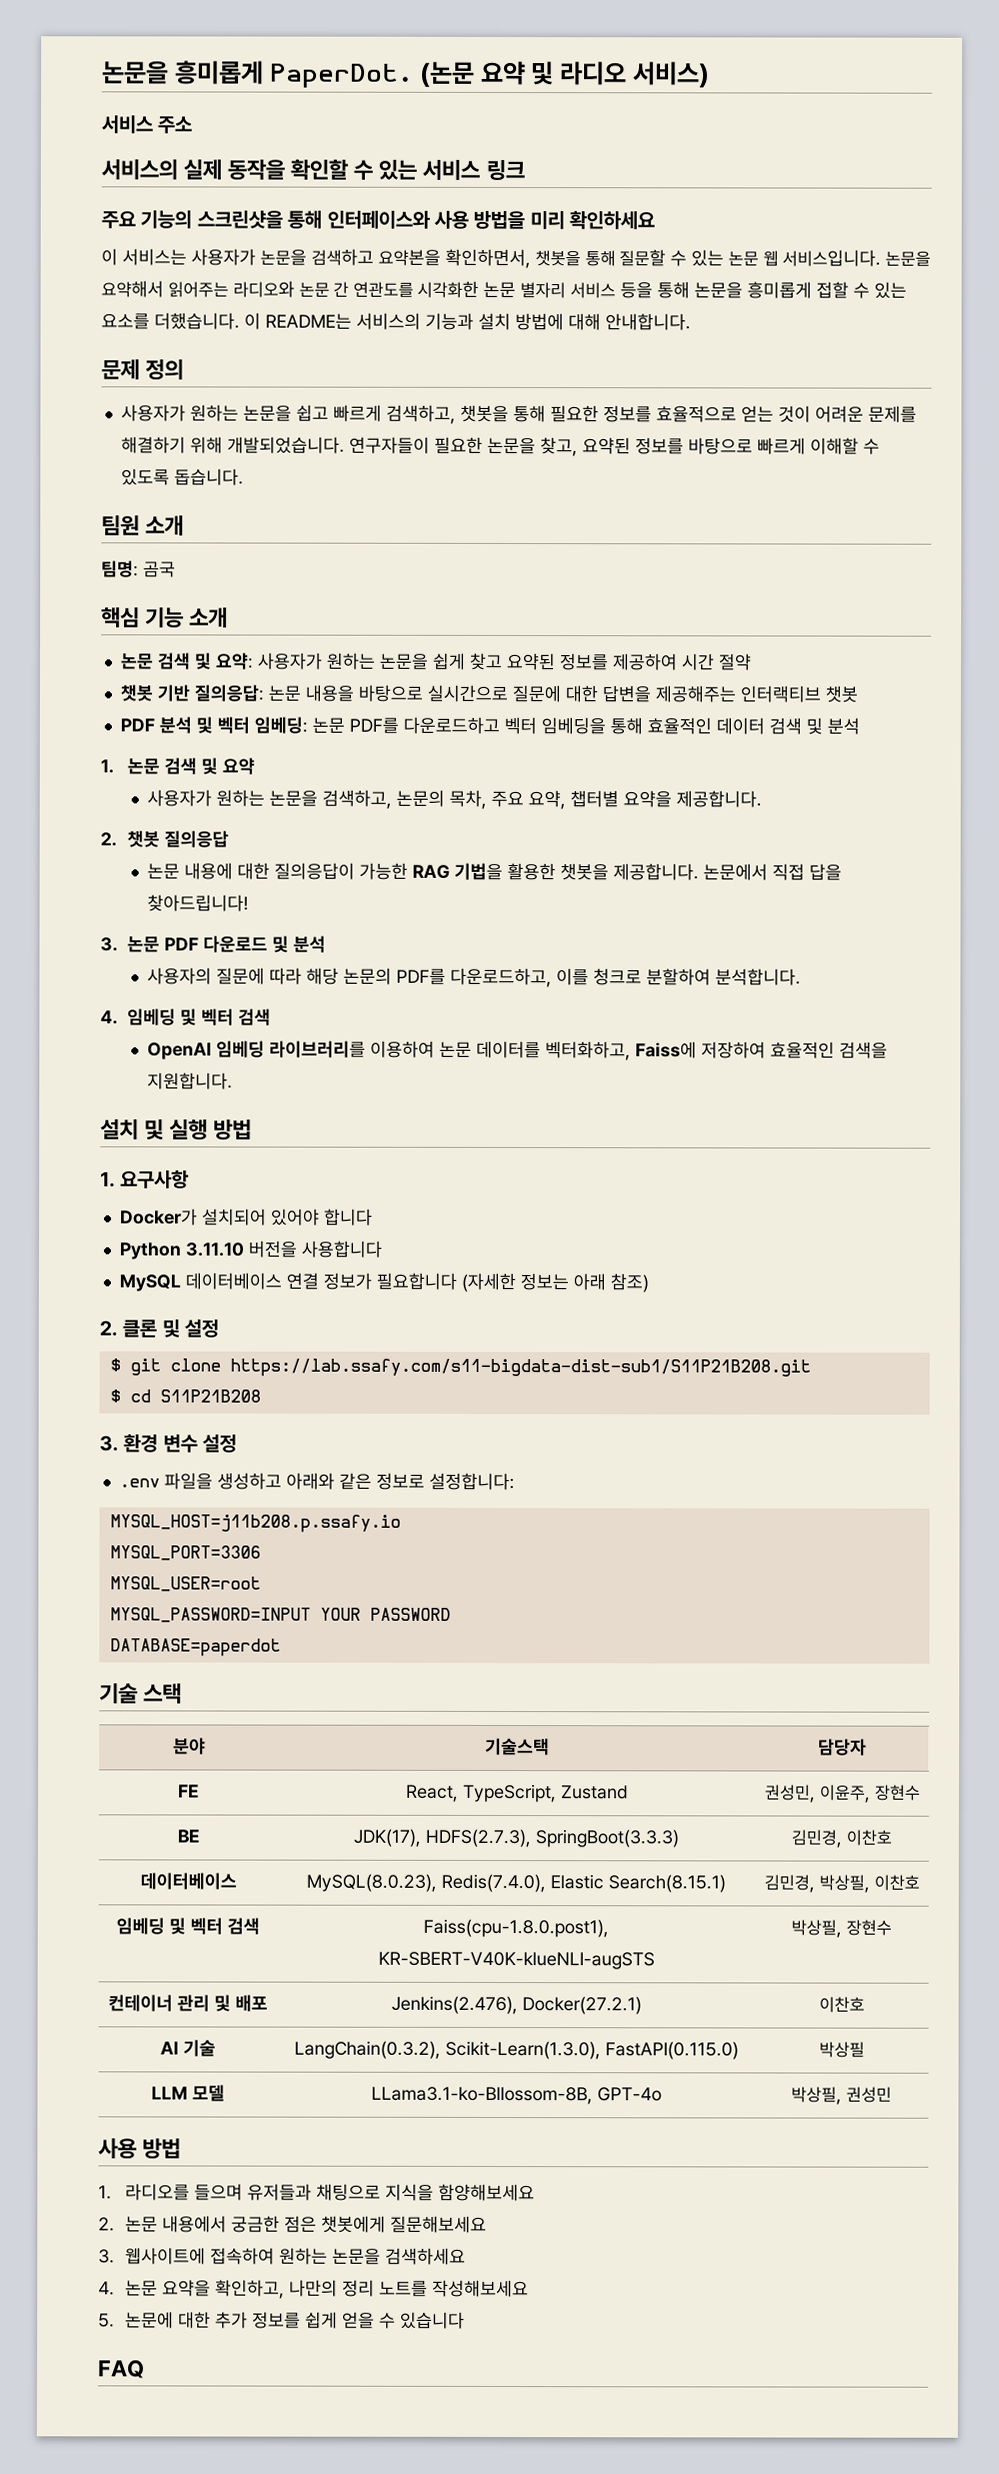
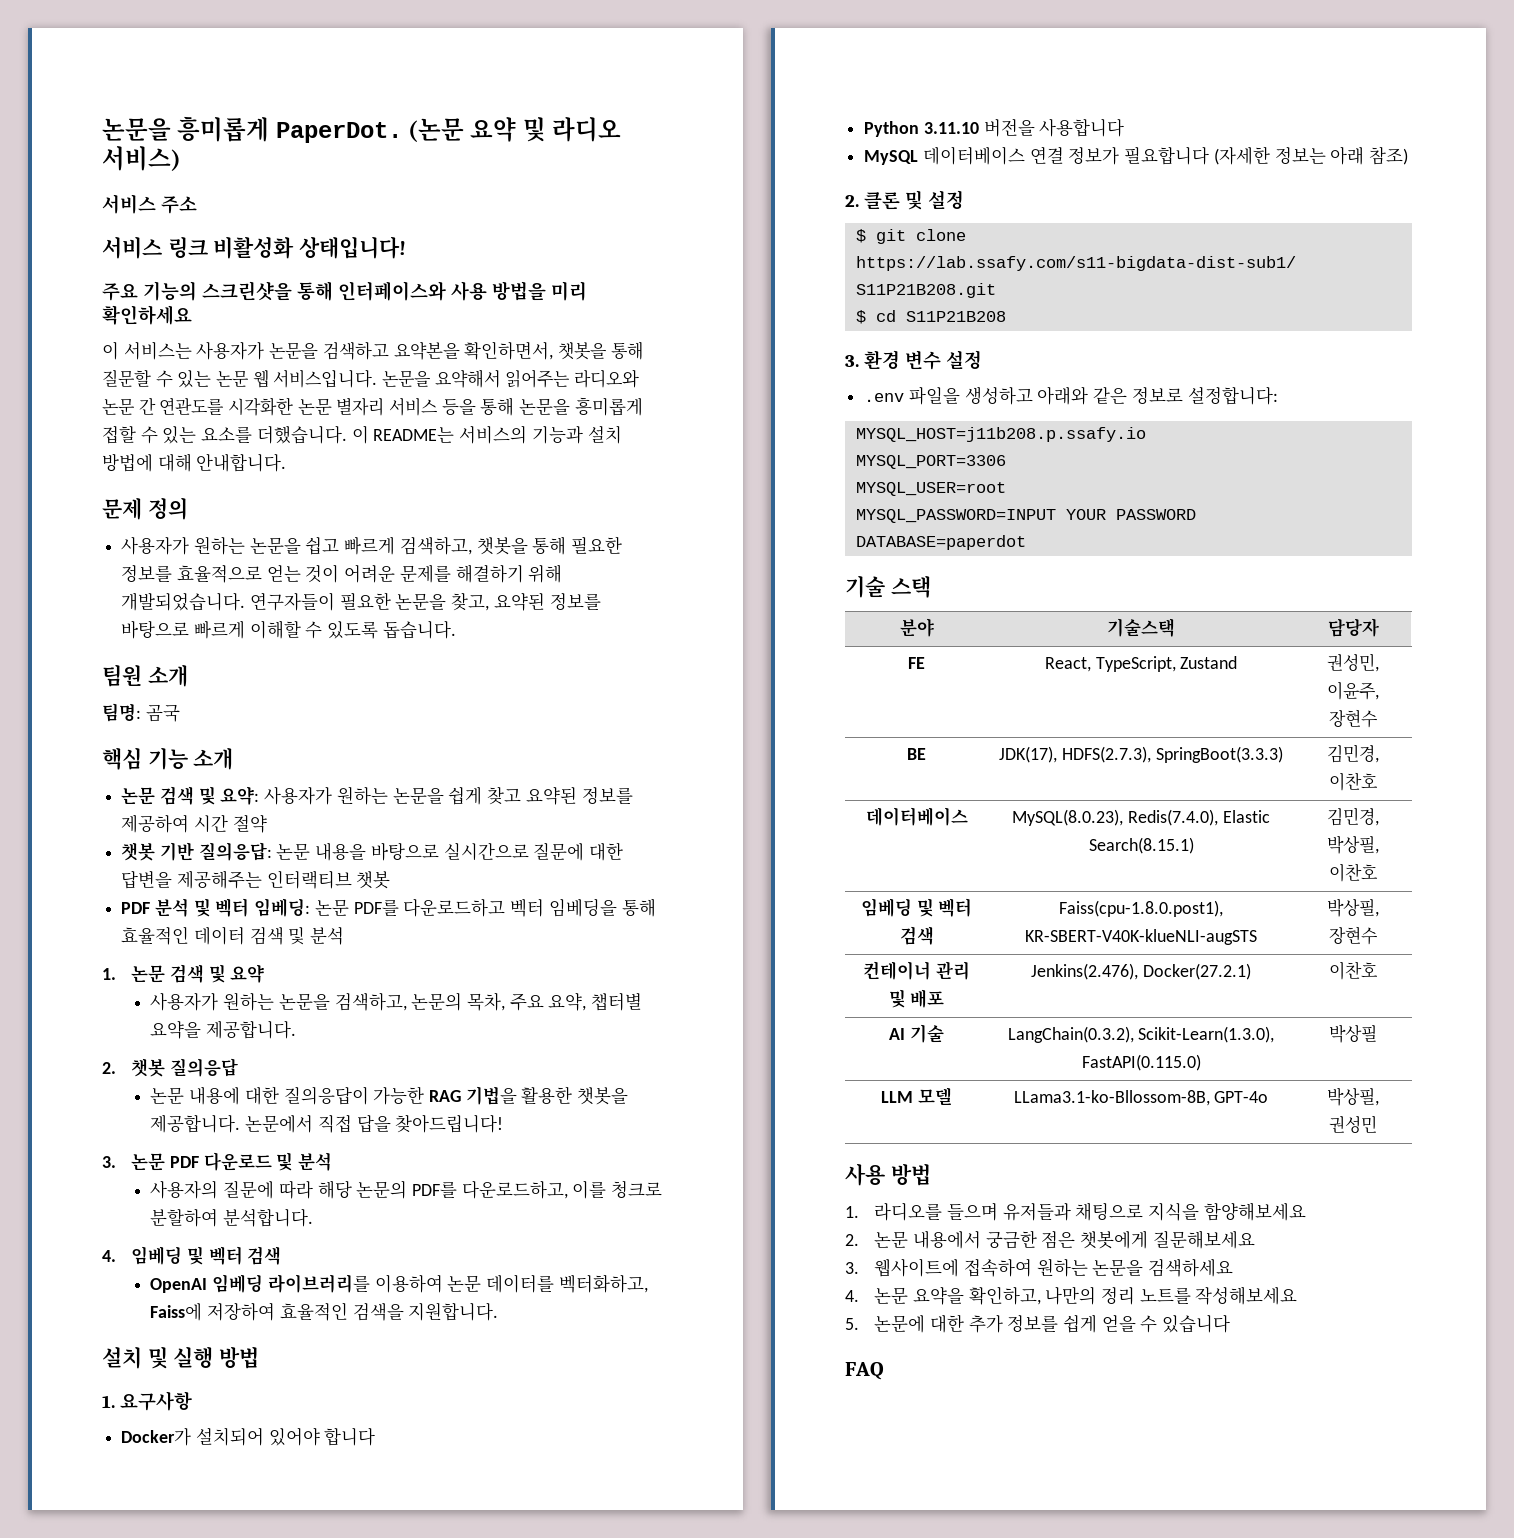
[101,158,418,181] 서비스의 실제 동작을 확인할 수 있는 -> (197, 205) none
(525, 170) none -> [213,236,407,259] 비활성화 상태입니다!

